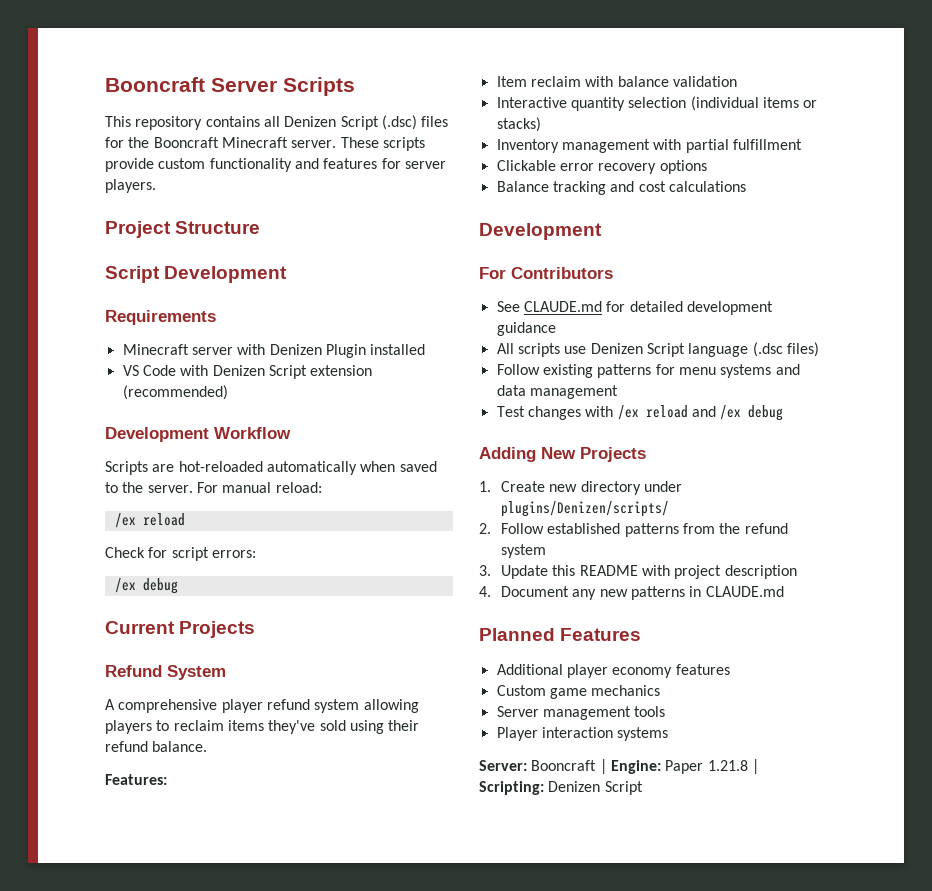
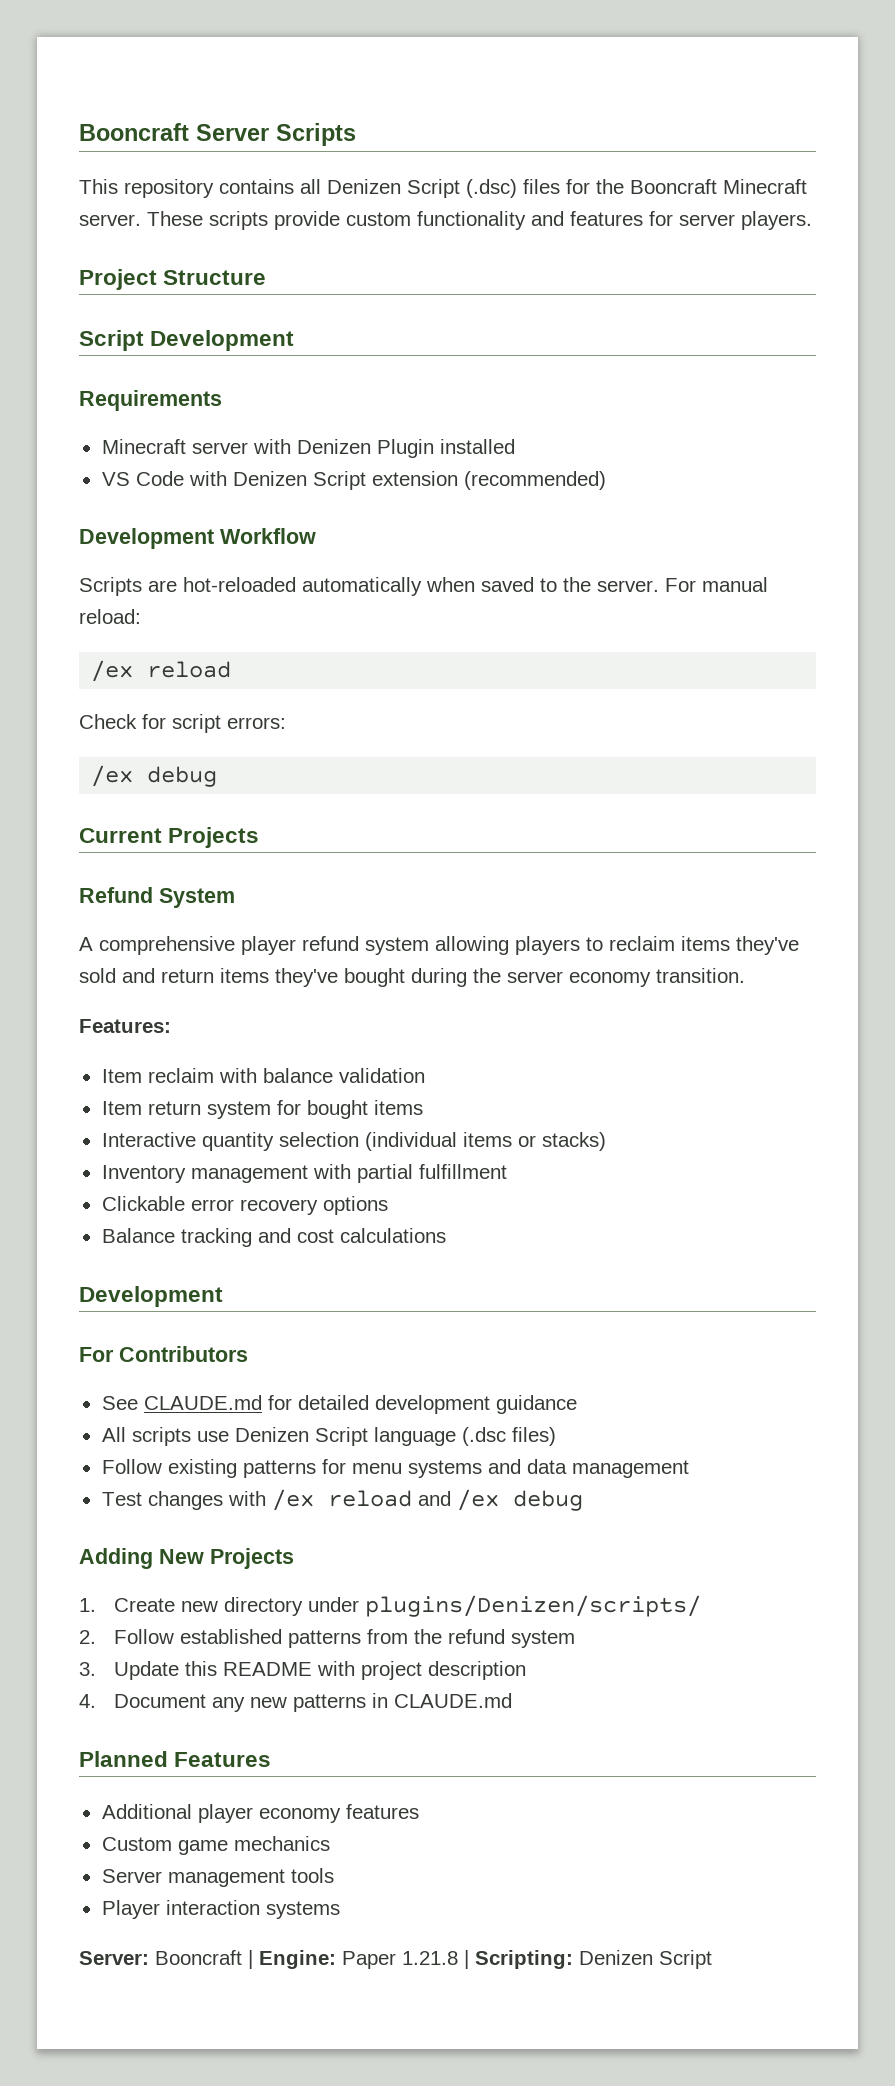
[349,720,420,734] [105,741,208,752] using their refund balance. -> [122,968,745,987] and return items they've bought during the server economy transition.
(737, 81) none -> [101,1100,423,1119] // Item return system for bought items

